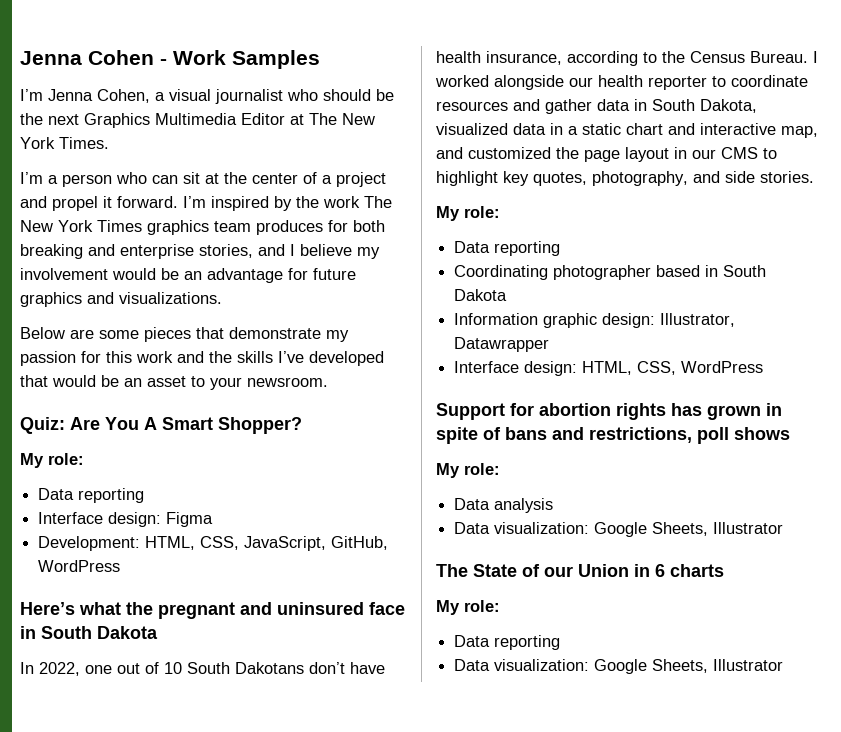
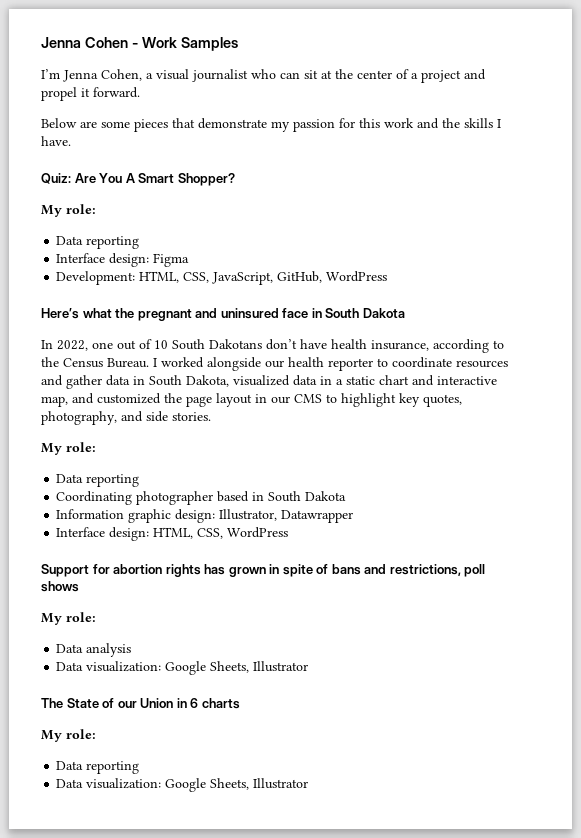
[323,89,394,101] [20,113,375,128] [20,137,109,149] [20,172,147,187] should be the next Graphics Multimedia Editor at The New York Times. // I’m a person who -> (276, 74) none
[183,196,392,211] [20,220,385,235] [20,244,380,259] [20,268,356,283] [20,292,222,307] I’m inspired by the work The New York Times graphics team produces for both breaking and enterprise stories, and I believe my involvement would be an advantage for future graphics and visualizations. -> (140, 92) none
[278,351,384,366] [20,375,328,390] I’ve developed that would be an asset to your newsroom. -> [497,119,501,128] [41,136,71,146] I have.

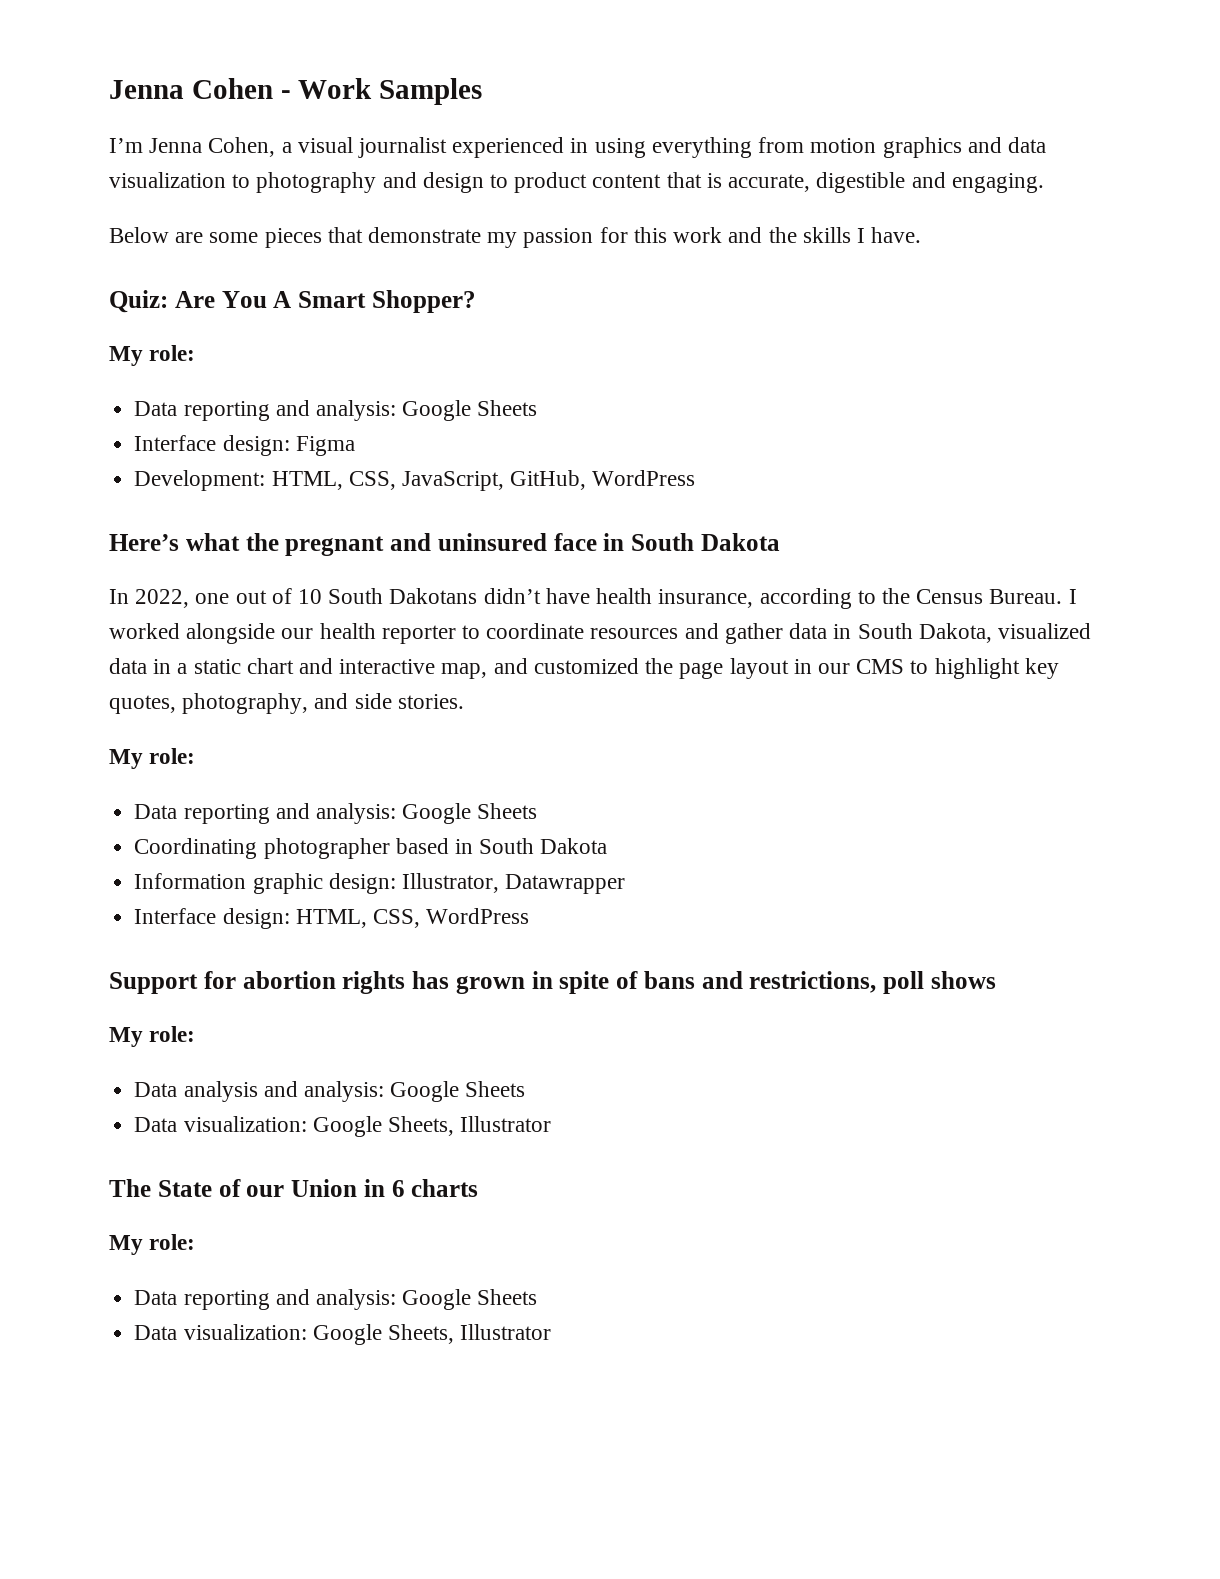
[251,69,486,83] [41,87,140,101] who can sit at the center of a project and propel it forward. -> [452,137,1046,158] [109,172,1044,193] experienced in using everything from motion graphics and data visualization to photography and design to product content that is accurate, digestible and engaging.
(140, 242) none -> [275,400,538,421] and analysis: Google Sheets
[266,339,297,350] don’t -> [483,588,541,604] didn’t
(140, 480) none -> [275,803,538,824] and analysis: Google Sheets
(132, 650) none -> [263,1081,526,1102] and analysis: Google Sheets
(140, 767) none -> [275,1289,538,1310] and analysis: Google Sheets

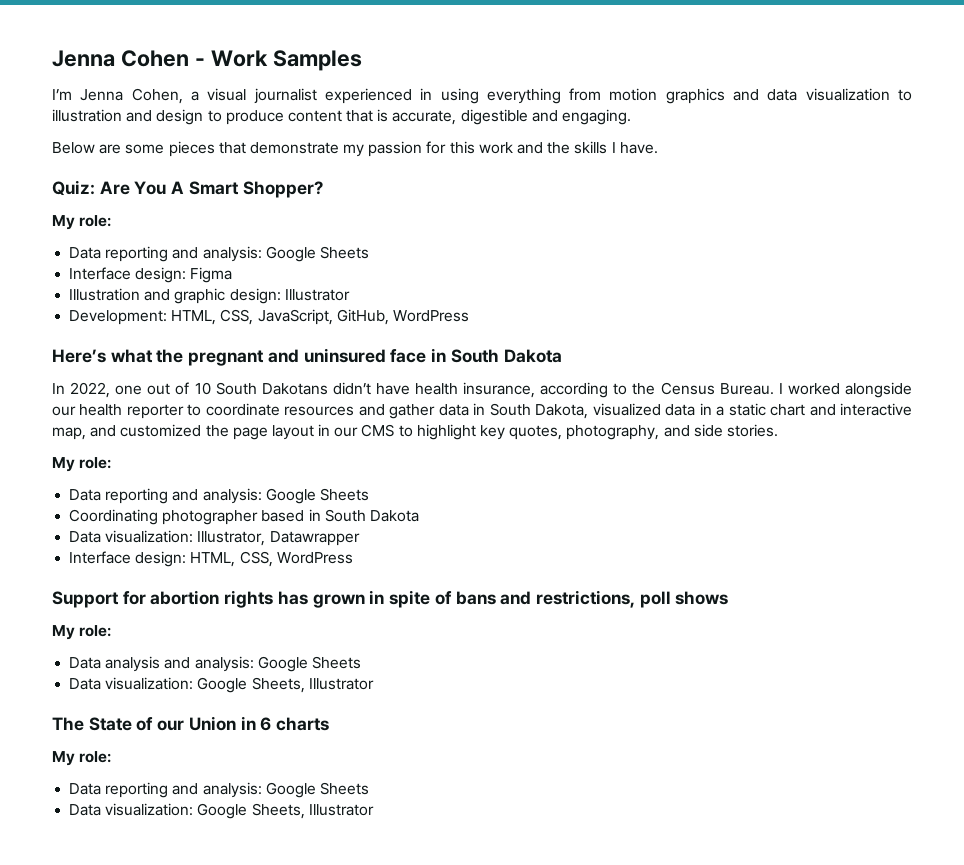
[256,172,377,193] photography -> [52,109,122,122] illustration
[514,172,588,193] product -> [225,110,284,125] produce
(355, 446) none -> [69,288,350,304] // Illustration and graphic design: Illustrator
[134,873,396,894] Information graphic design: -> [69,530,194,543] Data visualization:

